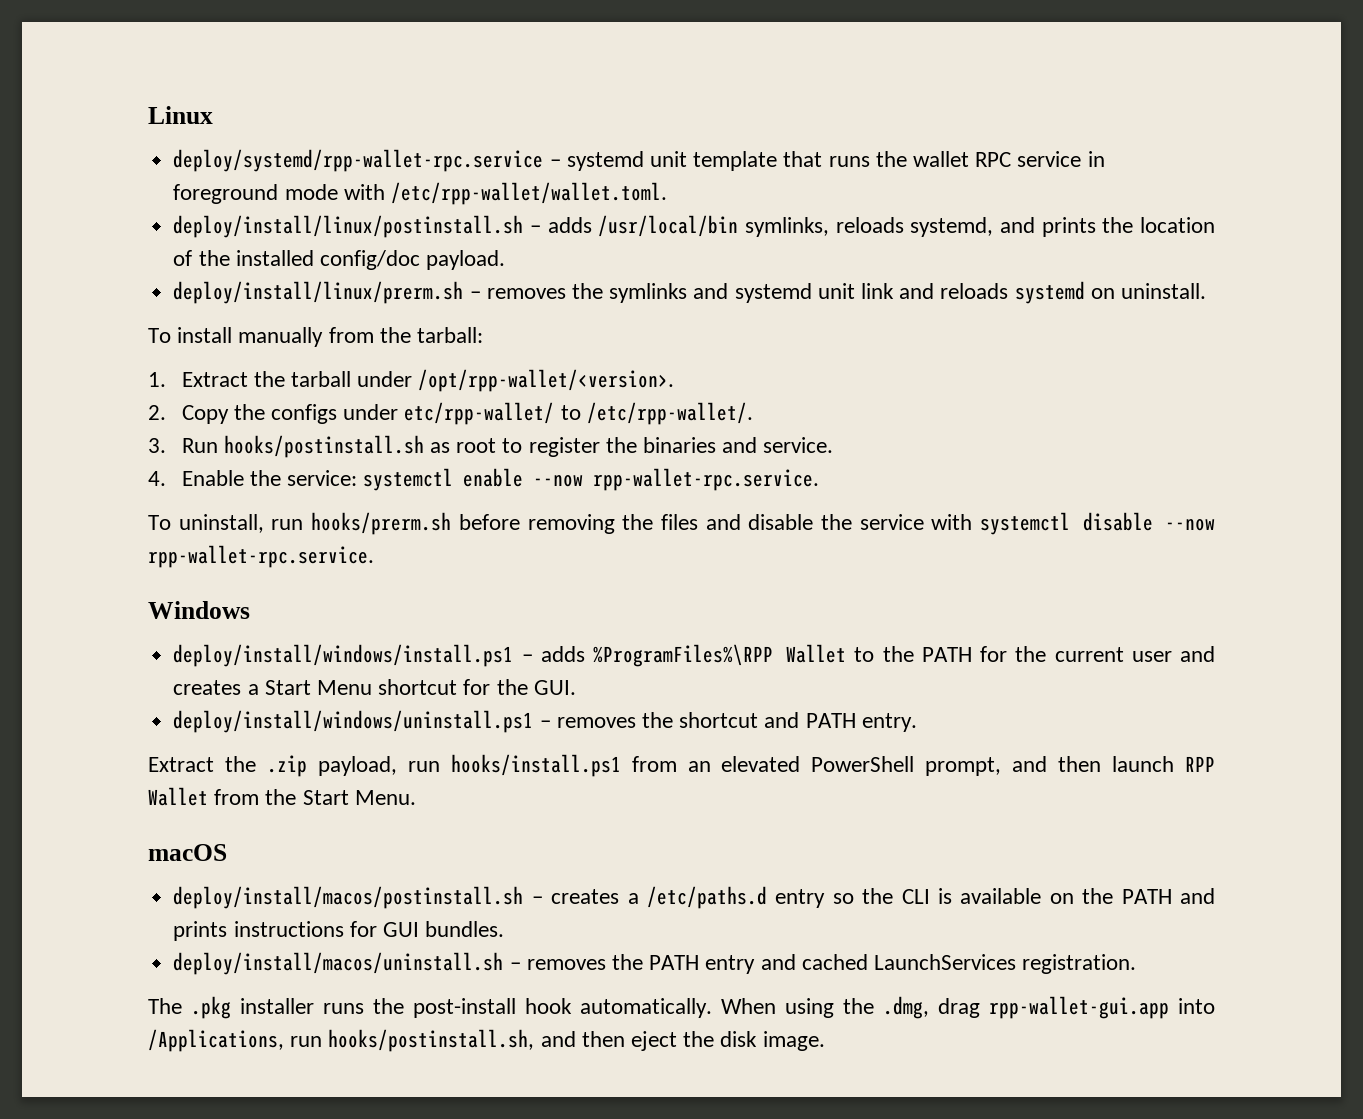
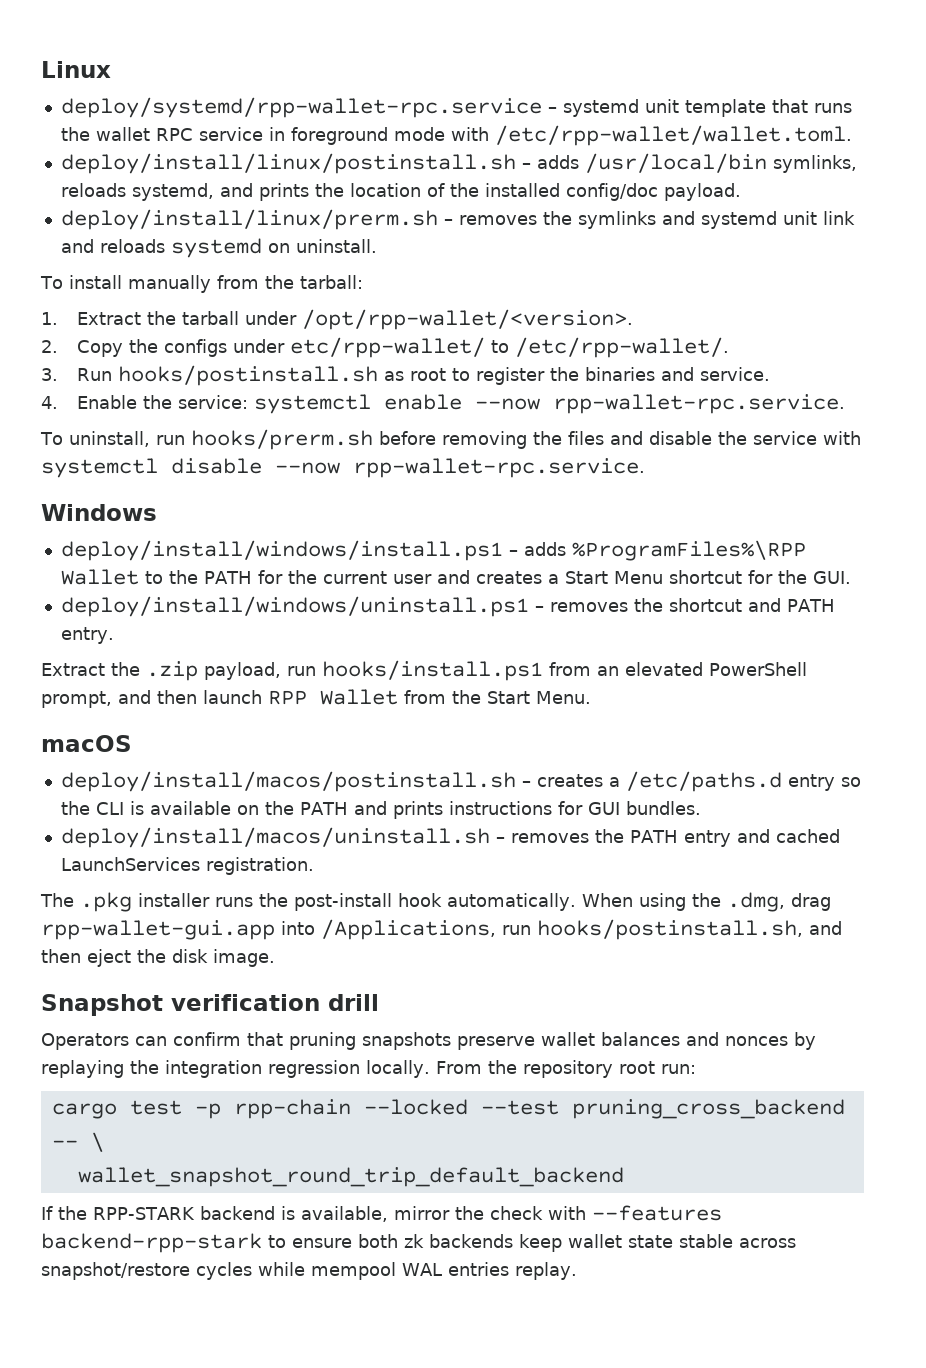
(825, 1041) none -> [41,994,379,1016] [41,1032,816,1050] [41,1060,696,1078] [51,1099,845,1119] [51,1132,104,1152] [77,1167,624,1187] [41,1205,722,1222] [41,1233,796,1253] [41,1262,577,1280] // Snapshot verification drill // Operators can confirm that pruning snapshots preserve wallet balances and nonces by replaying the integration regression locally. From the repository root run: // cargo test -p rpp-chain --locked --test pruning_cross_backend -- \ // wallet_snapshot_round_trip_default_backend // If the RPP-STARK backend is available, mirror the check with --features backend-rpp-stark to ensure both zk backends keep wallet state stable across snapshot/restore cycles while mempool WAL entries replay.

